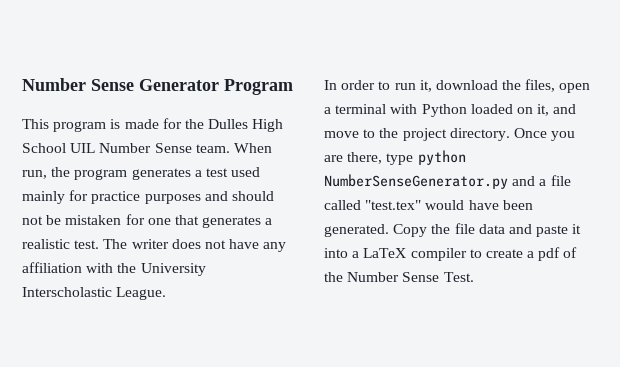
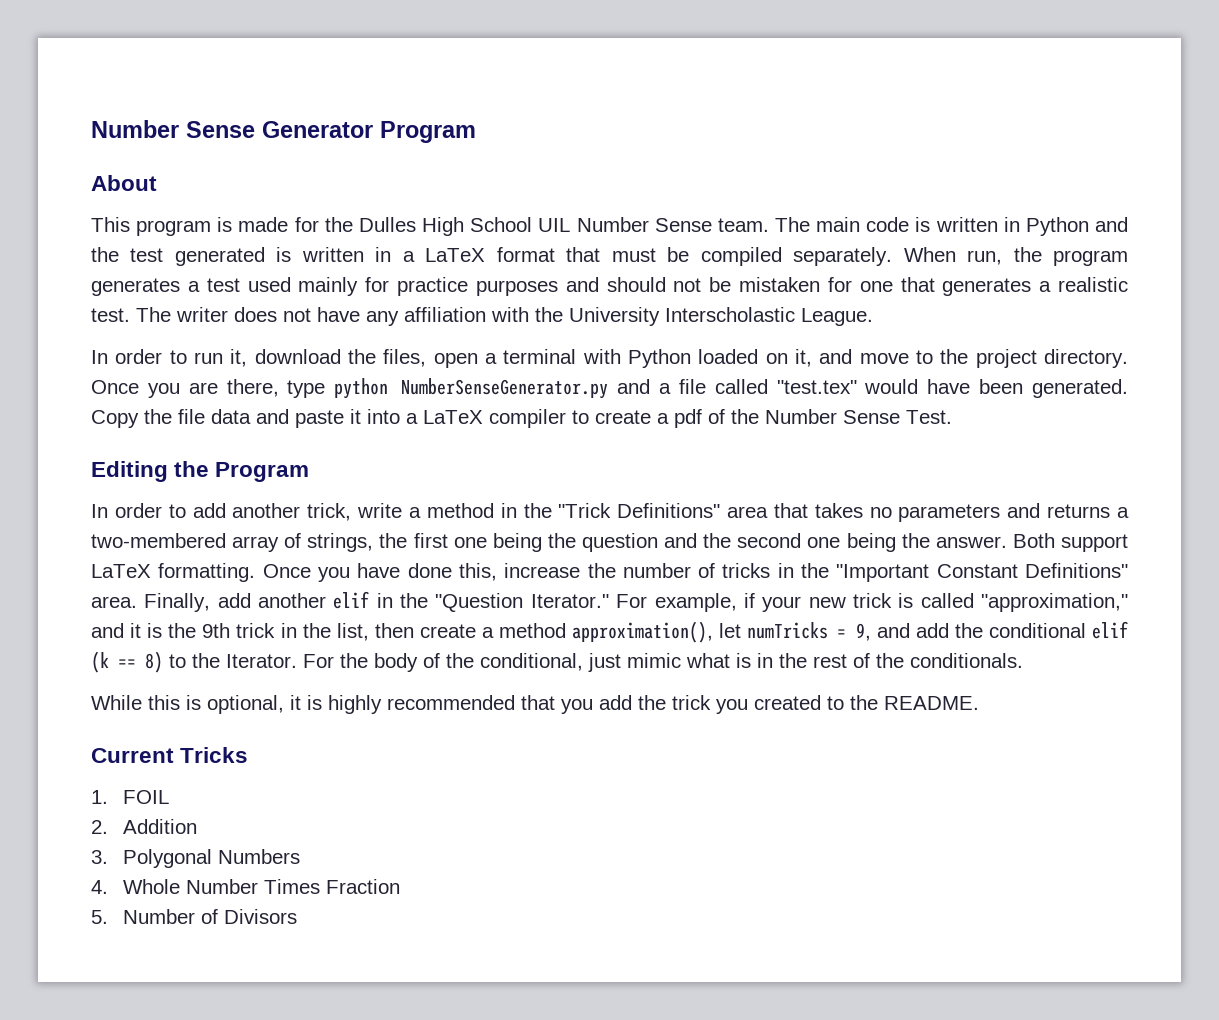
(293, 87) none -> [91,175,157,191] // About
(230, 148) none -> [774,217,1128,236] [91,247,893,266] The main code is written in Python and the test generated is written in a LaTeX format that must be compiled separately.
(474, 277) none -> [91,461,310,482] [91,503,1130,522] [91,533,1128,552] [91,563,1128,582] [91,591,1129,612] [91,621,1128,643] [91,651,1023,673] [91,695,979,714] [91,747,249,763] [91,790,170,804] [91,819,198,834] [91,849,301,868] [91,879,401,894] [91,909,298,924] // Editing the Program // In order to add another trick, write a method in the "Trick Definitions" area that takes no parameters and returns a two-membered array of strings, the first one being the question and the second one being the answer. Both support LaTeX formatting. Once you have done this, increase the number of tricks in the "Important Constant Definitions" area. Finally, add another elif in the "Question Iterator." For example, if your new trick is called "approximation," and it is the 9th trick in the list, then create a method approximation(), let numTricks = 9, and add the conditional elif (k == 8) to the Iterator. For the body of the conditional, just mimic what is in the rest of the conditionals. // While this is optional, it is highly recommended that you add the trick you created to the README. // Current Tricks // 1. FOIL // 2. Addition // 3. Polygonal Numbers // 4. Whole Number Times Fraction // 5. Number of Divisors

